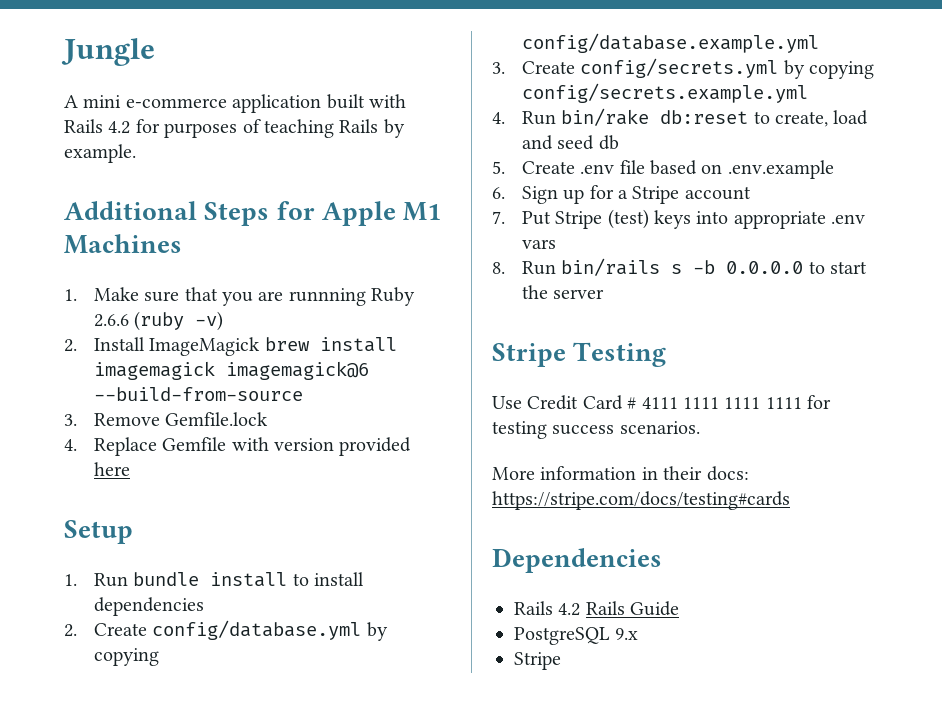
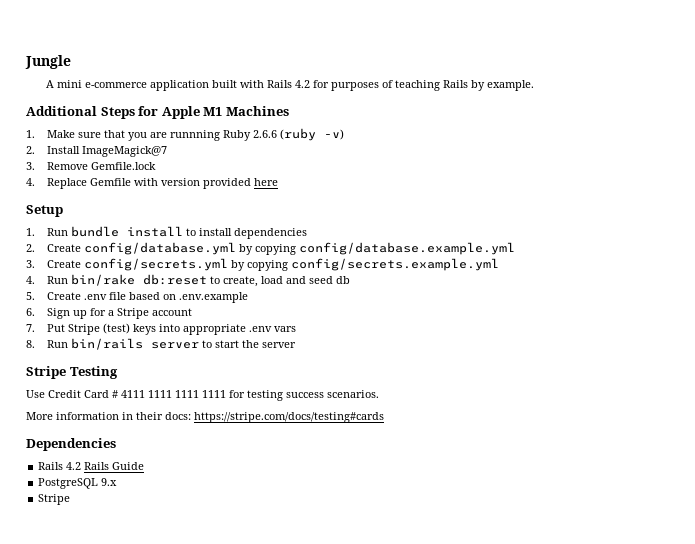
[149,337,397,356] [93,361,369,380] [93,387,303,401] ImageMagick brew install imagemagick imagemagick@6 --build-from-source -> [81,146,167,157] ImageMagick@7
[671,260,804,274] s -b 0.0.0.0 -> [150,342,199,349] server

